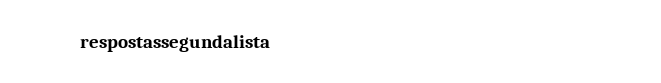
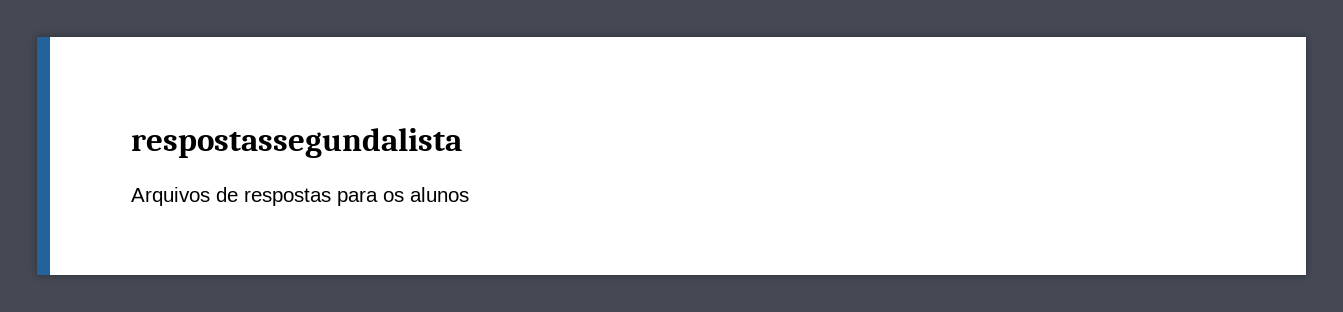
(270, 43) none -> [131,187,469,206] // Arquivos de respostas para os alunos

